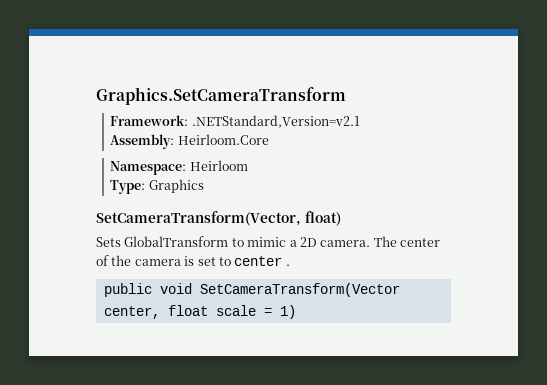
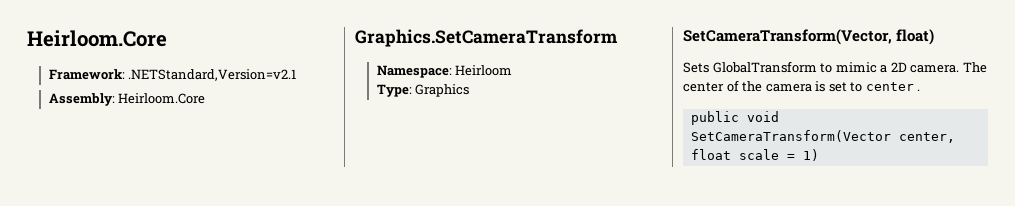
[96,87,346,105] Graphics.SetCameraTransform -> [27,30,167,47] Heirloom.Core
(269, 139) none -> [355,29,617,47] // Graphics.SetCameraTransform

